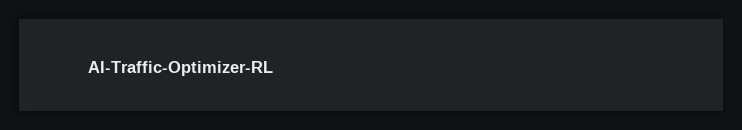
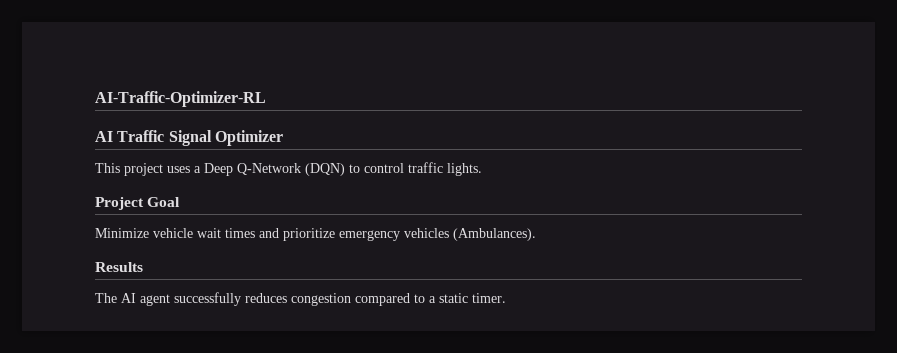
(273, 68) none -> [95,130,283,146] [95,162,482,176] [95,197,181,210] [95,228,536,241] [95,262,143,272] [95,292,506,306] // AI Traffic Signal Optimizer // This project uses a Deep Q-Network (DQN) to control traffic lights. // Project Goal // Minimize vehicle wait times and prioritize emergency vehicles (Ambulances). // Results // The AI agent successfully reduces congestion compared to a static timer.

